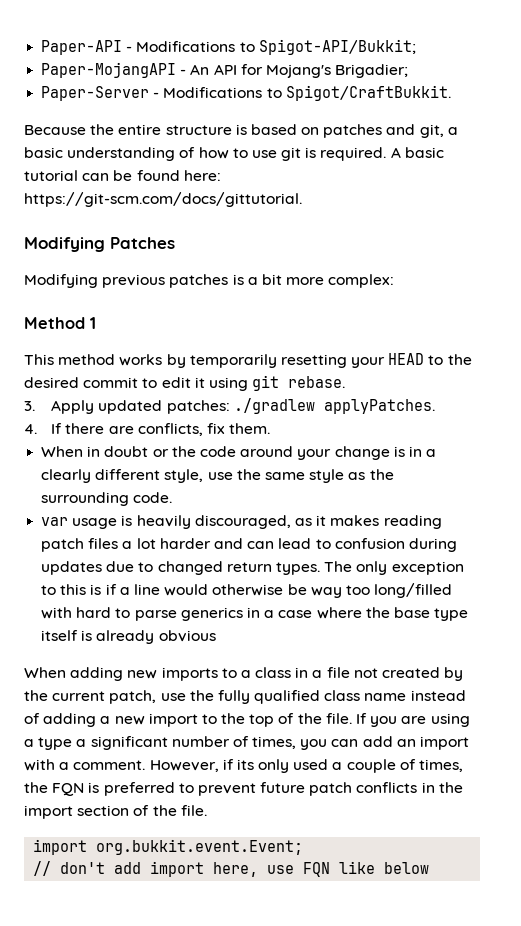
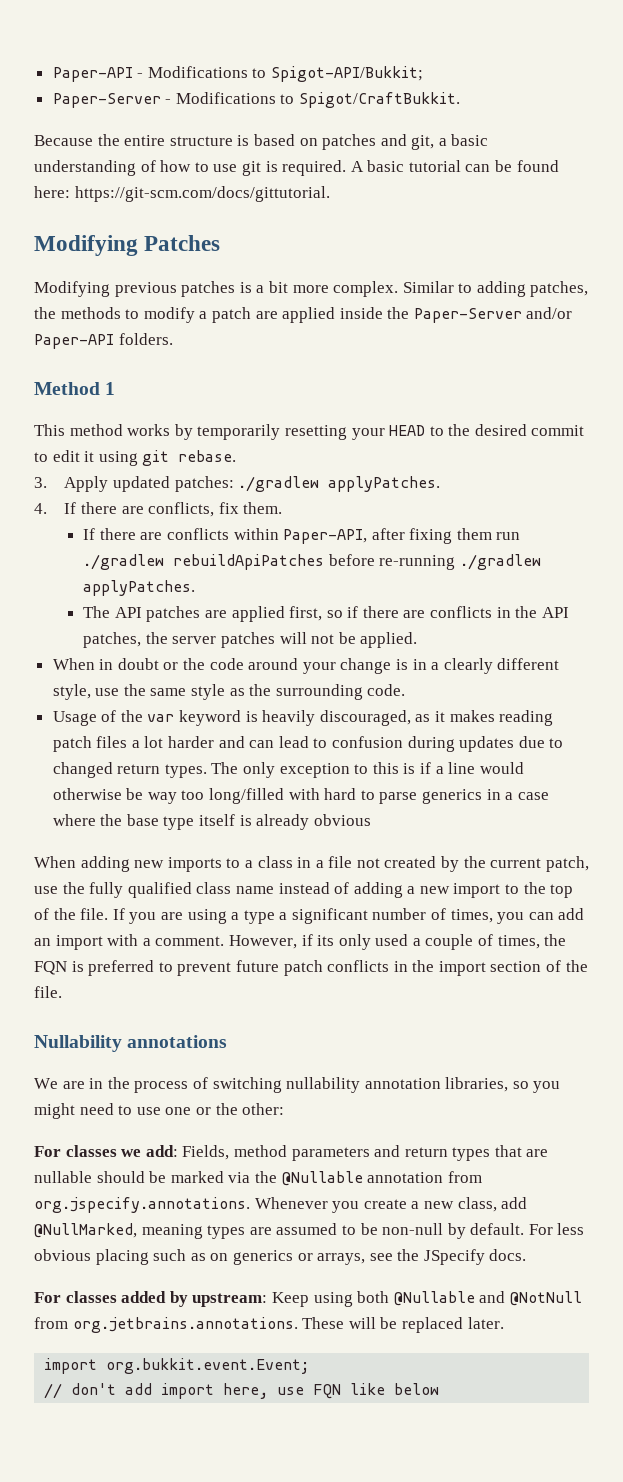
[41,62,409,78] // Paper-MojangAPI - An API for Mojang's Brigadier; -> (424, 74) none
[328,274,395,288] complex: -> [333,281,589,297] [34,307,573,323] [34,333,173,349] complex. Similar to adding patches, the methods to modify a patch are applied inside the Paper-Server and/or Paper-API folders.
(271, 428) none -> [83,528,521,544] [83,554,541,570] [83,580,196,596] [83,606,569,622] [83,632,418,648] // If there are conflicts within Paper-API, after fixing them run ./gradlew rebuildApiPatches before re-running ./gradlew applyPatches. // The API patches are applied first, so if there are conflicts in the API patches, the server patches will not be applied.
[41,517,118,529] var usage -> [52,710,242,726] Usage of the var keyword
(207, 810) none -> [34,1035,228,1052] [34,1077,561,1093] [34,1103,285,1119] [34,1145,549,1161] [34,1171,482,1186] [34,1197,528,1213] [34,1223,585,1239] [34,1249,527,1265] [34,1291,582,1307] [34,1317,504,1333] // Nullability annotations // We are in the process of switching nullability annotation libraries, so you might need to use one or the other: // For classes we add: Fields, method parameters and return types that are nullable should be marked via the @Nullable annotation from org.jspecify.annotations. Whenever you create a new class, add @NullMarked, meaning types are assumed to be non-null by default. For less obvious placing such as on generics or arrays, see the JSpecify docs. // For classes added by upstream: Keep using both @Nullable and @NotNull from org.jetbrains.annotations. These will be replaced later.

